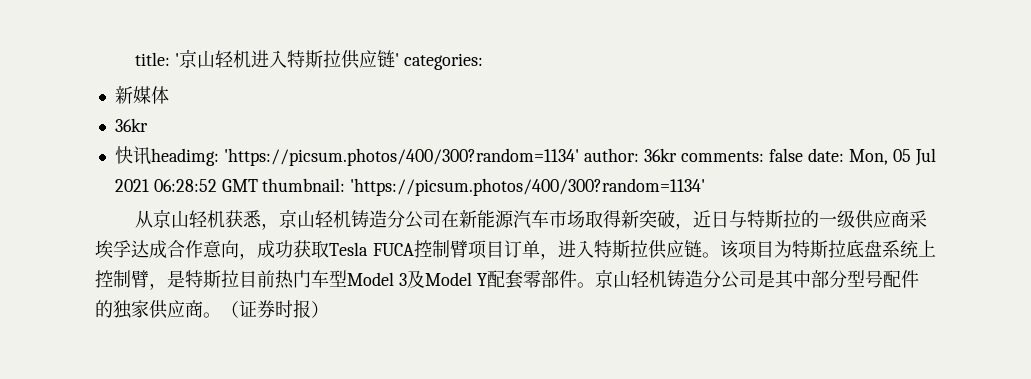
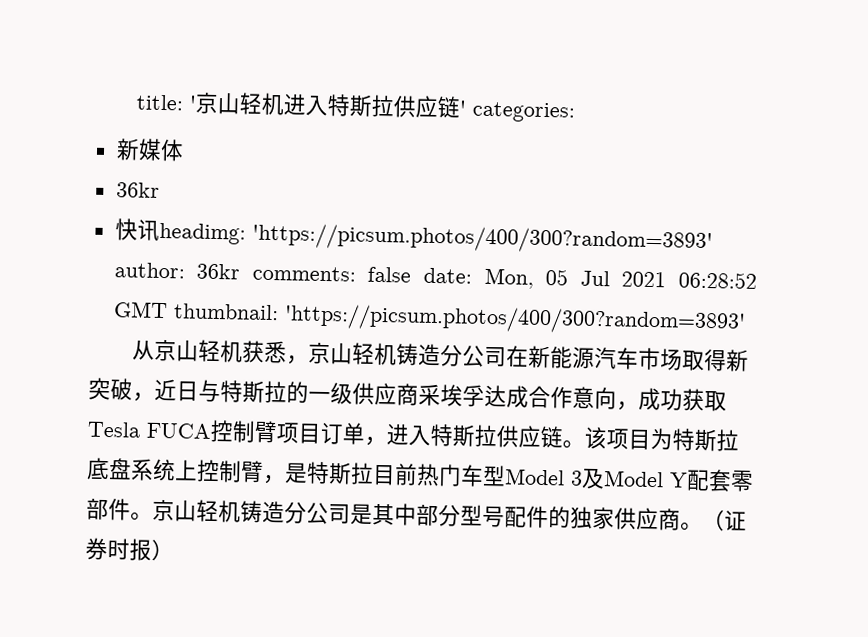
[223,148,579,166] 'https://picsum.photos/400/300?random=1134' -> [251,222,713,256] 'https://picsum.photos/400/300?random=3893'
[350,178,706,196] 'https://picsum.photos/400/300?random=1134' -> [283,303,746,336] 'https://picsum.photos/400/300?random=3893'

